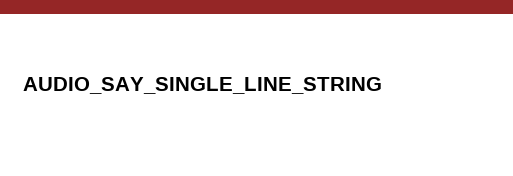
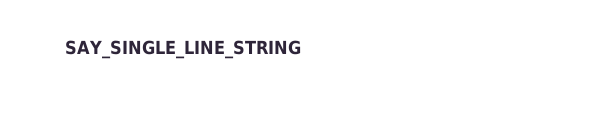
[23,77,382,94] AUDIO_SAY_SINGLE_LINE_STRING -> [65,40,301,59] SAY_SINGLE_LINE_STRING

